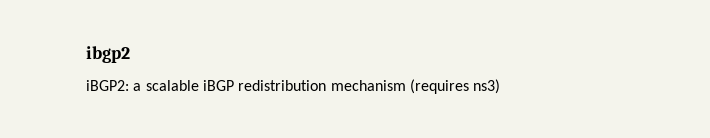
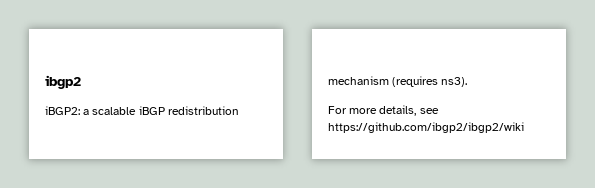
[473,79,501,94] ns3) -> [441,77,468,87] [328,105,439,116] [328,122,524,133] ns3). // For more details, see https://github.com/ibgp2/ibgp2/wiki

